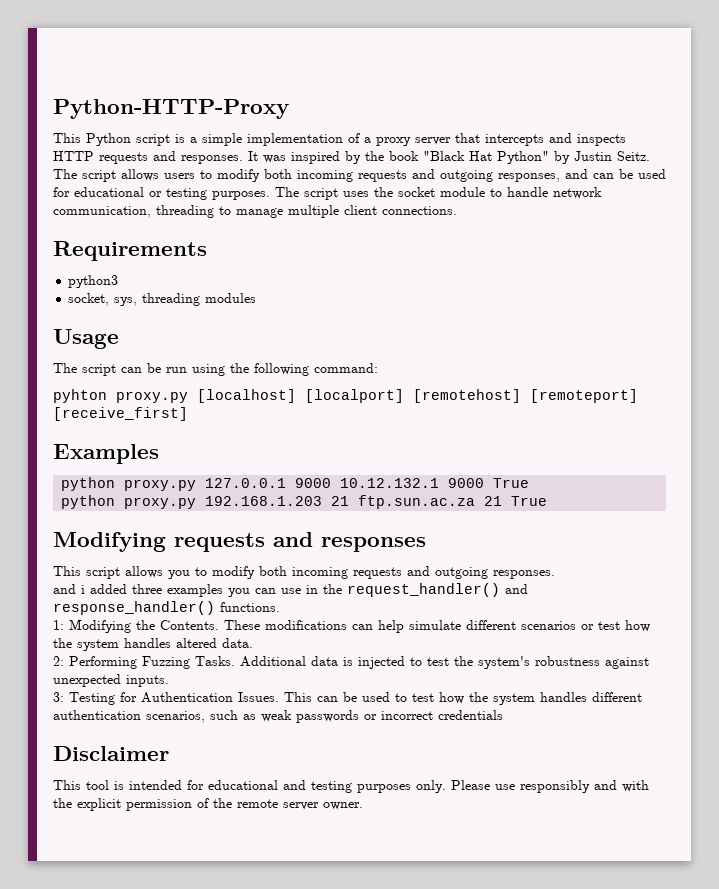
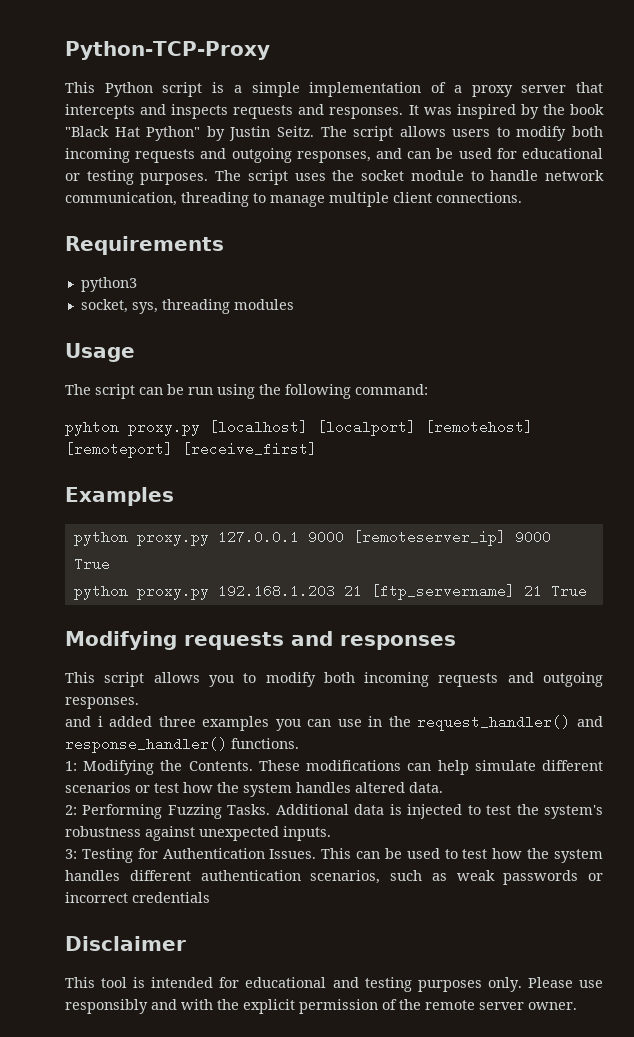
[53,99,289,119] Python-HTTP-Proxy -> [65,41,270,60] Python-TCP-Proxy
[53,151,94,161] HTTP -> (229, 111) none
[340,478,440,488] 10.12.132.1 -> [352,530,506,546] [remoteserver_ip]
[358,495,476,509] ftp.sun.ac.za -> [370,584,515,600] [ftp_servername]

